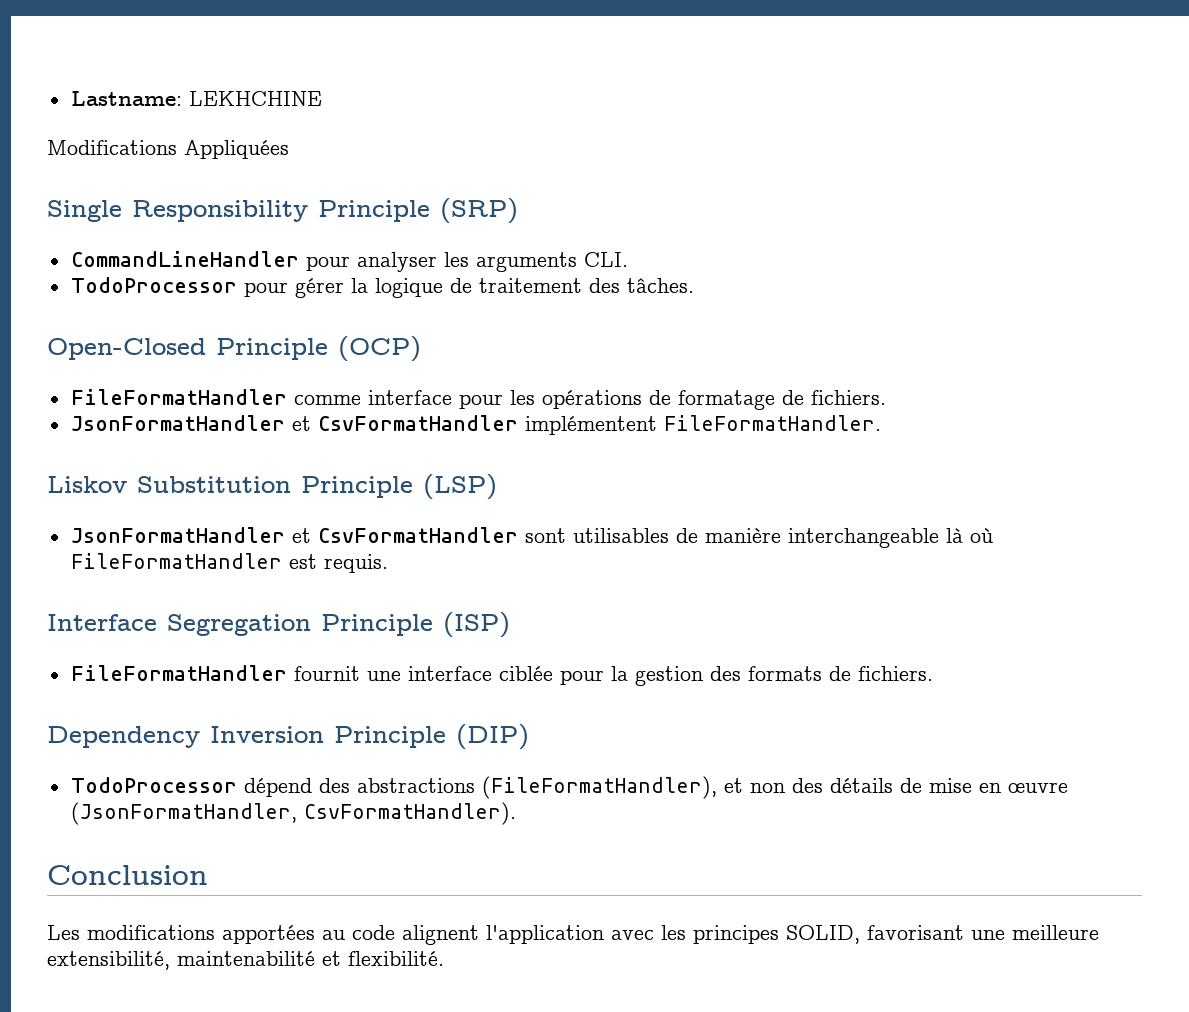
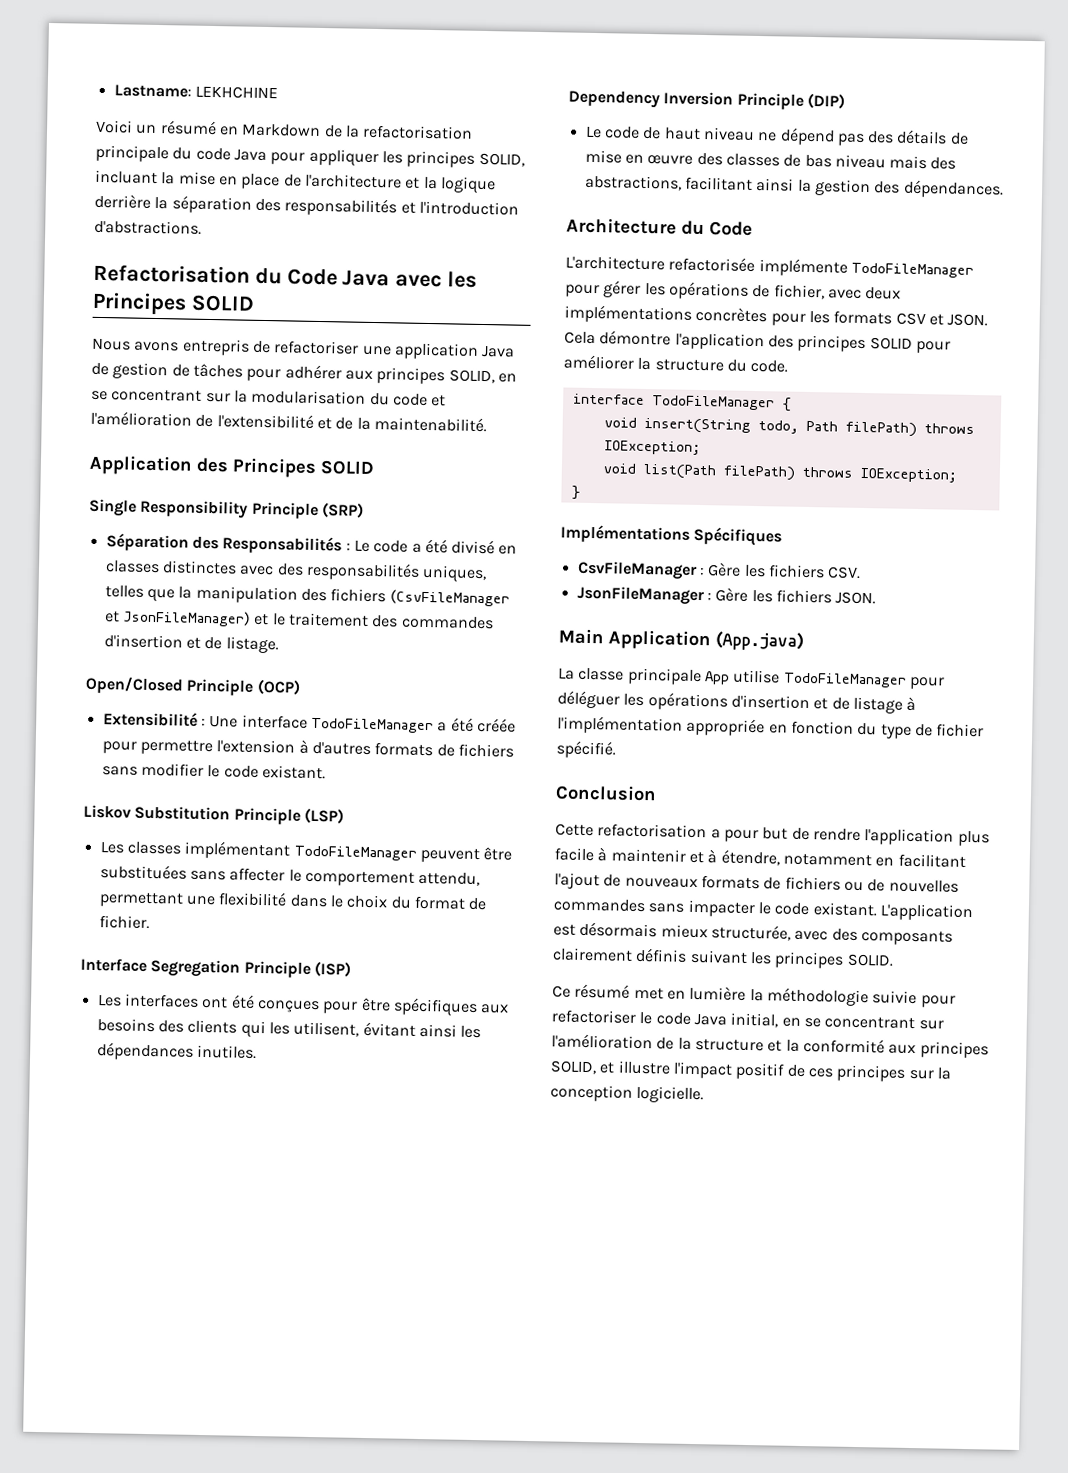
[47,140,289,159] [47,198,518,224] [70,251,628,272] [70,277,694,298] [47,336,421,362] [70,389,886,410] [70,415,881,435] [47,474,497,500] [70,527,993,548] [70,553,388,573] [47,612,510,638] [70,665,933,686] [47,724,529,750] [70,776,785,799] Modifications Appliquées // Single Responsibility Principle (SRP) // CommandLineHandler pour analyser les arguments CLI. // TodoProcessor pour gérer la logique de traitement des tâches. // Open-Closed Principle (OCP) // FileFormatHandler comme interface pour les opérations de formatage de fichiers. // JsonFormatHandler et CsvFormatHandler implémentent FileFormatHandler. // Liskov Substitution Principle (LSP) // JsonFormatHandler et CsvFormatHandler sont utilisables de manière interchangeable là où FileFormatHandler est requis. // Interface Segregation Principle (ISP) // FileFormatHandler fournit une interface ciblée pour la gestion des formats de fichiers. // Dependency Inversion Principle (DIP) // TodoProcessor dépend des abstractions (FileFormatHandler), et non -> [95,119,474,140] [95,144,525,168] [95,169,496,194] [94,193,519,217] [94,219,202,235] [93,263,478,288] [92,291,255,316] [92,337,516,360] [91,362,517,385] [91,389,447,407] [90,410,487,433] [89,454,375,478] [88,498,364,520] [105,533,518,555] [104,560,488,583] [104,585,510,607] [104,609,494,630] [103,634,279,654] [85,676,301,696] [102,711,516,734] [101,739,514,758] [101,762,326,780] [83,804,344,825] [99,840,513,864] [99,864,481,887] [98,891,488,911] [98,915,150,929] [80,957,351,978] [96,993,510,1017] [96,1018,482,1039] [96,1042,257,1061] [568,90,845,110] [584,125,865,146] Voici un résumé en Markdown de la refactorisation principale du code Java pour appliquer les principes SOLID, incluant la mise en place de l'architecture et la logique derrière la séparation des responsabilités et l'introduction d'abstractions. // Refactorisation du Code Java avec les Principes SOLID // Nous avons entrepris de refactoriser une application Java de gestion de tâches pour adhérer aux principes SOLID, en se concentrant sur la modularisation du code et l'amélioration de l'extensibilité et de la maintenabilité. // Application des Principes SOLID // Single Responsibility Principle (SRP) // Séparation des Responsabilités : Le code a été divisé en classes distinctes avec des responsabilités uniques, telles que la manipulation des fichiers (CsvFileManager et JsonFileManager) et le traitement des commandes d'insertion et de listage. // Open/Closed Principle (OCP) // Extensibilité : Une interface TodoFileManager a été créée pour permettre l'extension à d'autres formats de fichiers sans modifier le code existant. // Liskov Substitution Principle (LSP) // Les classes implémentant TodoFileManager peuvent être substituées sans affecter le comportement attendu, permettant une flexibilité dans le choix du format de fichier. // Interface Segregation Principle (ISP) // Les interfaces ont été conçues pour être spécifiques aux besoins des clients qui les utilisent, évitant ainsi les dépendances inutiles. // Dependency Inversion Principle (DIP) // Le code de haut niveau ne dépend pas
[70,802,516,825] [47,865,208,885] [47,925,1099,945] [47,951,444,970] (JsonFormatHandler, CsvFormatHandler). // Conclusion // Les modifications apportées au code alignent l'application avec les principes SOLID, favorisant une meilleure extensibilité, maintenabilité et flexibilité. -> [696,152,957,170] [584,174,1004,199] [566,217,753,236] [565,255,974,278] [565,280,902,300] [564,304,989,327] [564,330,951,354] [563,354,789,373] [572,393,792,412] [603,417,975,437] [603,440,701,455] [602,463,957,483] [570,485,581,500] [560,524,783,547] [576,560,862,580] [576,585,877,606] [558,628,804,651] [558,667,945,690] [557,690,917,714] [557,715,985,739] [556,740,616,759] [555,784,657,802] [555,823,990,847] [554,847,966,868] [554,872,959,893] [553,898,973,922] [553,921,953,946] [552,947,894,969] [552,983,956,1008] [551,1009,944,1030] [551,1033,989,1059] [550,1060,952,1082] [550,1084,705,1104] des classes de bas niveau mais des abstractions, facilitant ainsi la gestion des dépendances. // Architecture du Code // L'architecture refactorisée implémente TodoFileManager pour gérer les opérations de fichier, avec deux implémentations concrètes pour les formats CSV et JSON. Cela démontre l'application des principes SOLID pour améliorer la structure du code. // interface TodoFileManager { // void insert(String todo, Path filePath) throws IOException; // void list(Path filePath) throws IOException; // } // Implémentations Spécifiques // CsvFileManager : Gère les fichiers CSV. // JsonFileManager : Gère les fichiers JSON. // Main Application (App.java) // La classe principale App utilise TodoFileManager pour déléguer les opérations d'insertion et de listage à l'implémentation appropriée en fonction du type de fichier spécifié. // Conclusion // Cette refactorisation a pour but de rendre l'application plus facile à maintenir et à étendre, notamment en facilitant l'ajout de nouveaux formats de fichiers ou de nouvelles commandes sans impacter le code existant. L'application est désormais mieux structurée, avec des composants clairement définis suivant les principes SOLID. // Ce résumé met en lumière la méthodologie suivie pour refactoriser le code Java initial, en se concentrant sur l'amélioration de la structure et la conformité aux principes SOLID, et illustre l'impact positif de ces principes sur la conception logicielle.

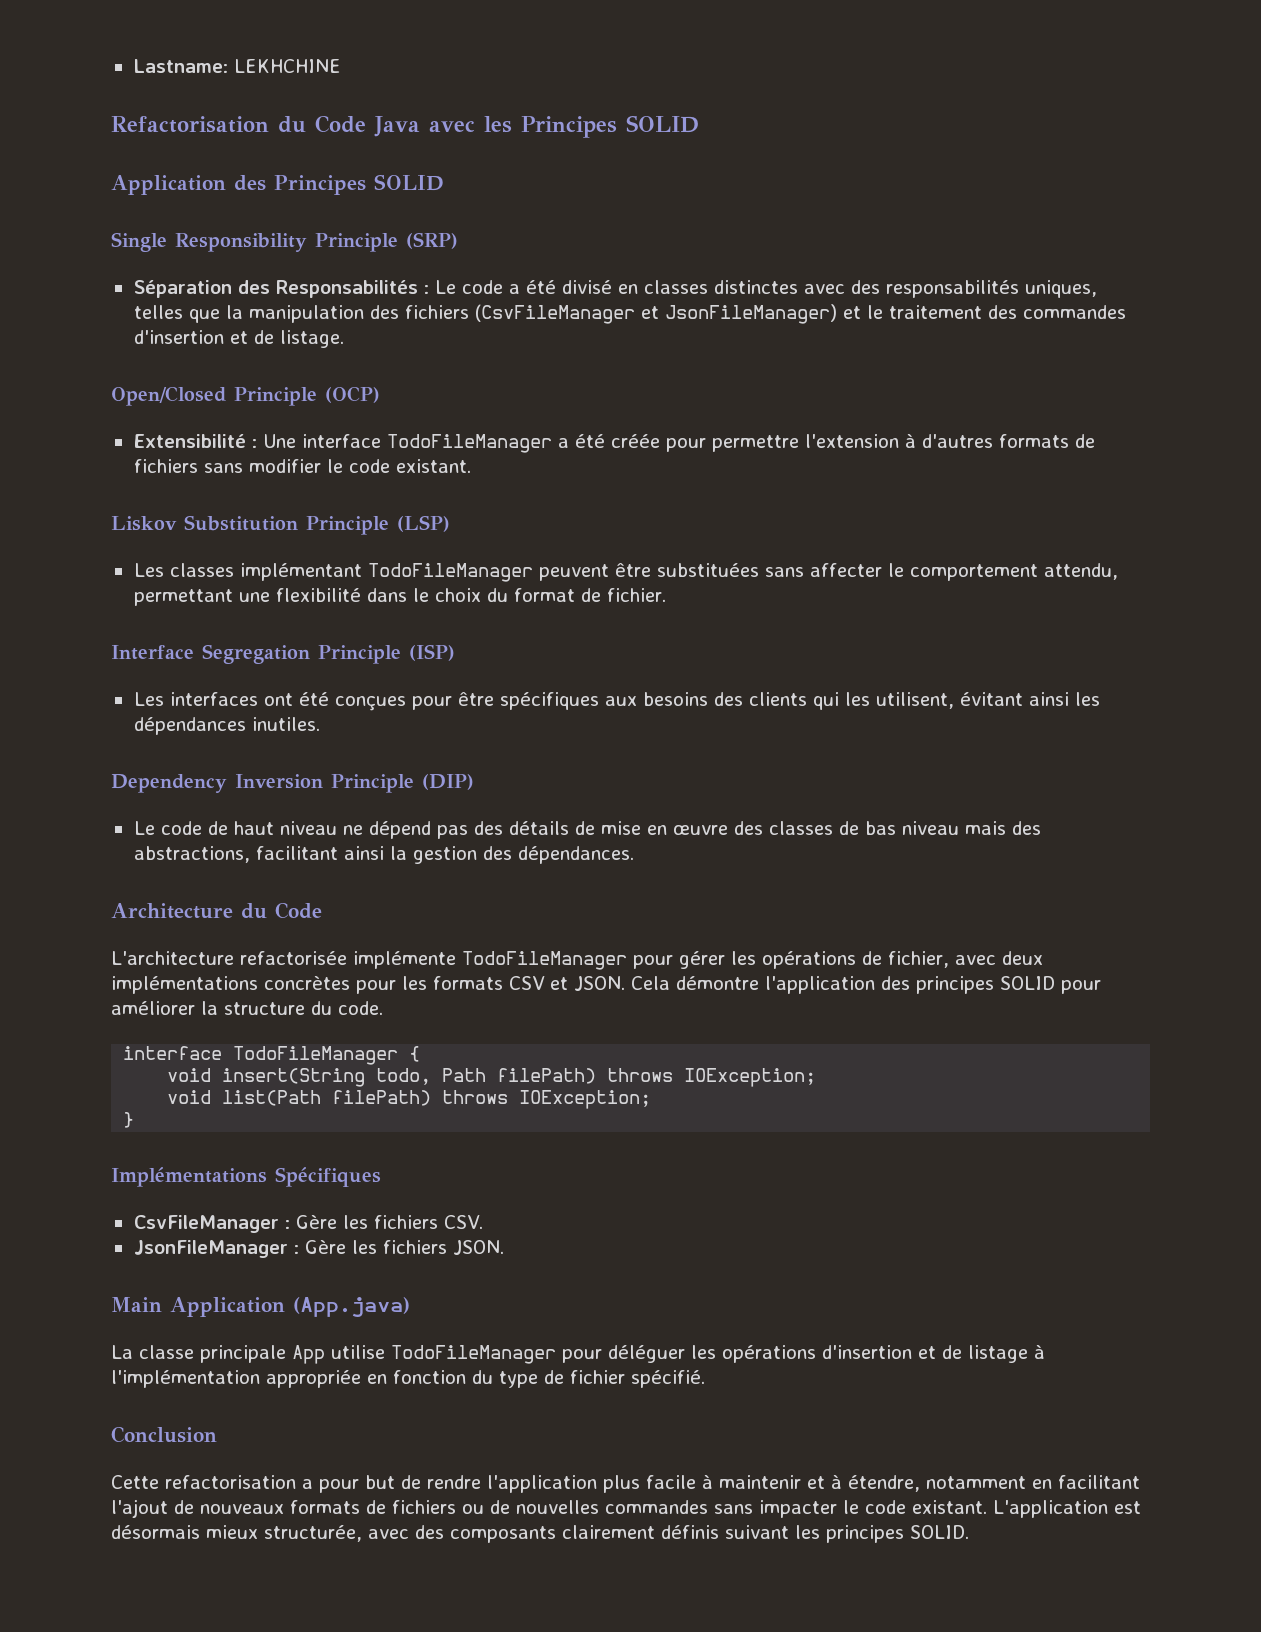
[95,119,474,140] [95,144,525,168] [95,169,496,194] [94,193,519,217] [94,219,202,235] // Voici un résumé en Markdown de la refactorisation principale du code Java pour appliquer les principes SOLID, incluant la mise en place de l'architecture et la logique derrière la séparation des responsabilités et l'introduction d'abstractions. -> (341, 66) none
[92,337,516,360] [91,362,517,385] [91,389,447,407] [90,410,487,433] // Nous avons entrepris de refactoriser une application Java de gestion de tâches pour adhérer aux principes SOLID, en se concentrant sur la modularisation du code et l'amélioration de l'extensibilité et de la maintenabilité. -> (699, 124) none
[552,983,956,1008] [551,1009,944,1030] [551,1033,989,1059] [550,1060,952,1082] [550,1084,705,1104] // Ce résumé met en lumière la méthodologie suivie pour refactoriser le code Java initial, en se concentrant sur l'amélioration de la structure et la conformité aux principes SOLID, et illustre l'impact positif de ces principes sur la conception logicielle. -> (969, 1532) none

